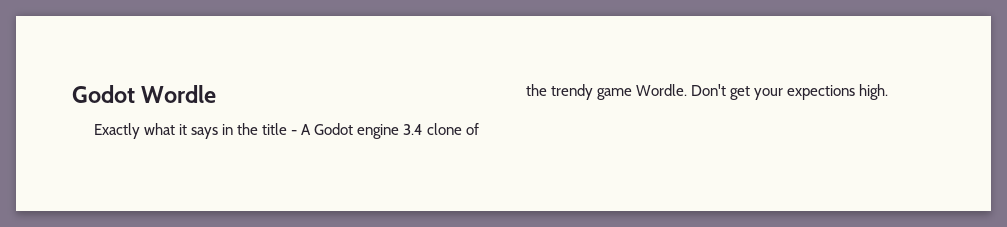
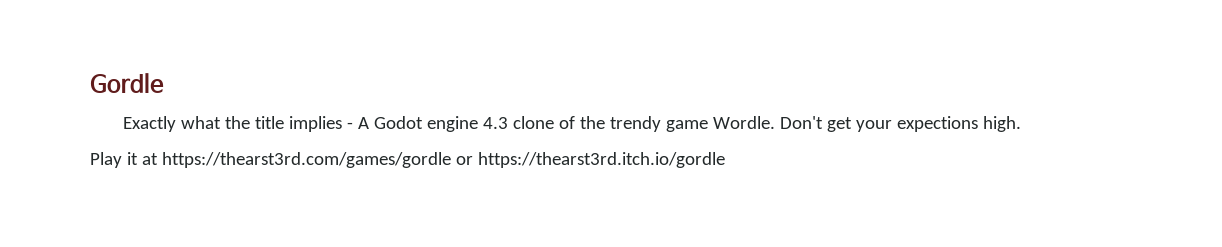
[72,85,217,103] Godot Wordle -> [90,73,164,93] Gordle
[178,124,234,139] it says in -> (221, 122) none
(288, 129) none -> [288,116,342,132] implies
[403,124,423,135] 3.4 -> [482,117,508,129] 4.3
(889, 92) none -> [90,152,725,168] // Play it at https://thearst3rd.com/games/gordle or https://thearst3rd.itch.io/gordle

